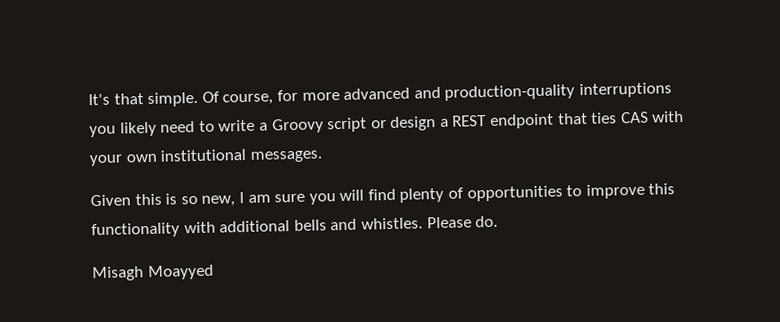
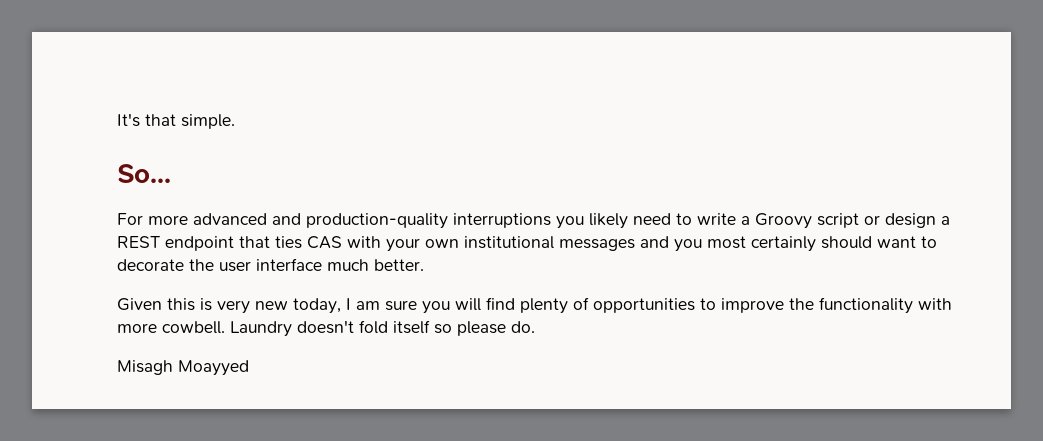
[201,89,298,106] Of course, for -> [117,164,171,183] [117,213,143,225] // So... // For
[249,150,322,163] messages. -> [559,236,937,252] [117,258,424,272] messages and you most certainly should want to decorate the user interface much better.
[180,195,236,207] so new, -> [217,298,341,314] very new today,
[648,183,676,195] this -> [789,298,814,310] the
[219,216,472,233] additional bells and whistles. Please -> [117,320,506,337] more cowbell. Laundry doesn't fold itself so please

